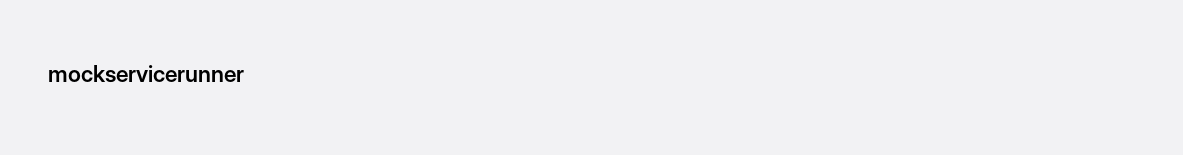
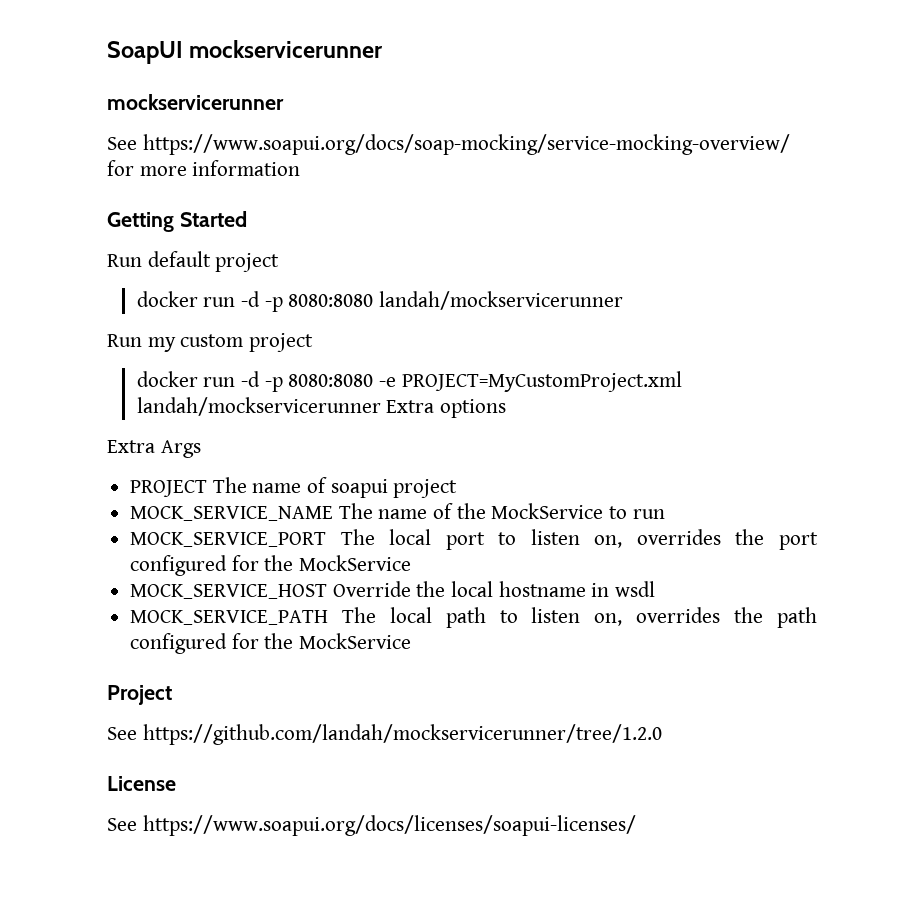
[48,65,244,83] mockservicerunner -> [107,40,384,64] [107,94,284,110] [107,134,790,155] [107,160,301,176] [107,211,247,232] [107,251,280,272] [136,291,623,312] [107,333,314,352] [136,371,682,392] [136,397,506,418] [107,440,201,458] [130,477,458,498] [130,503,665,521] [130,529,818,550] [130,555,412,576] [130,581,656,599] [130,607,817,628] [130,633,412,654] [107,685,172,705] [107,724,662,745] [107,776,176,791] [107,815,636,836] SoapUI mockservicerunner // mockservicerunner // See https://www.soapui.org/docs/soap-mocking/service-mocking-overview/ for more information // Getting Started // Run default project // docker run -d -p 8080:8080 landah/mockservicerunner // Run my custom project // docker run -d -p 8080:8080 -e PROJECT=MyCustomProject.xml landah/mockservicerunner Extra options // Extra Args // PROJECT The name of soapui project // MOCK_SERVICE_NAME The name of the MockService to run // MOCK_SERVICE_PORT The local port to listen on, overrides the port configured for the MockService // MOCK_SERVICE_HOST Override the local hostname in wsdl // MOCK_SERVICE_PATH The local path to listen on, overrides the path configured for the MockService // Project // See https://github.com/landah/mockservicerunner/tree/1.2.0 // License // See https://www.soapui.org/docs/licenses/soapui-licenses/

